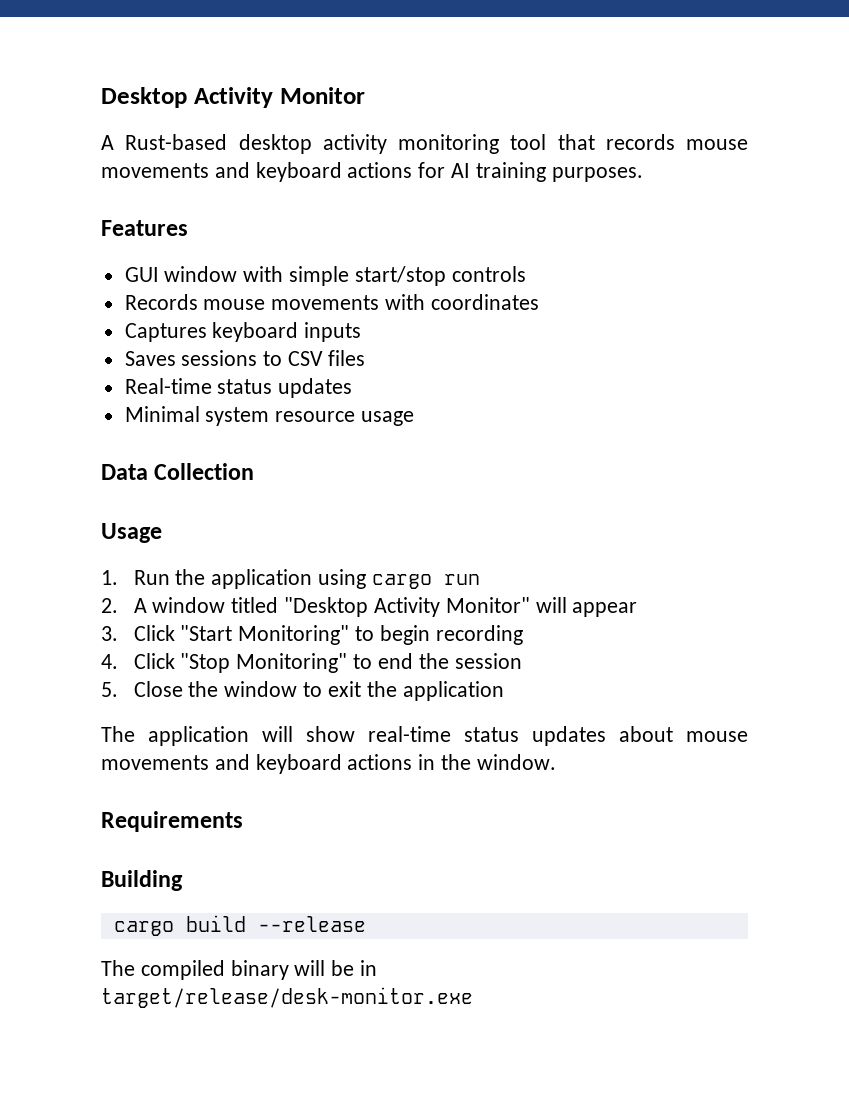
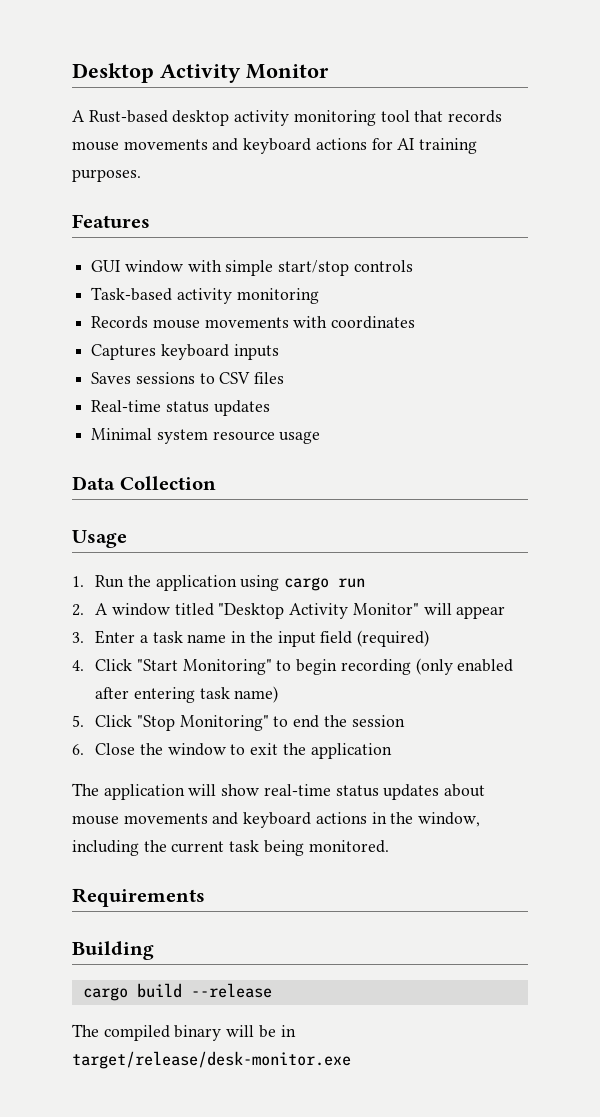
(526, 274) none -> [91,287,319,304] // Task-based activity monitoring
(118, 633) none -> [95,630,429,647] [72,660,84,671] Enter a task name in the input field (required) // 4.
[101,654,118,669] // 4. -> [415,658,514,675] [95,686,279,703] [72,715,84,727] (only enabled after entering task name) // 5.
[101,682,118,697] 5. -> [72,744,84,755] 6.
[476,754,556,770] window. -> [418,812,481,827] [72,840,389,856] window, including the current task being monitored.

